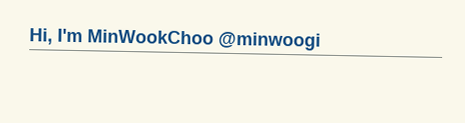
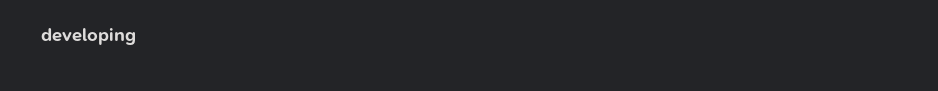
[29,28,321,51] Hi, I'm MinWookChoo @minwoogi -> [41,28,136,45] developing

